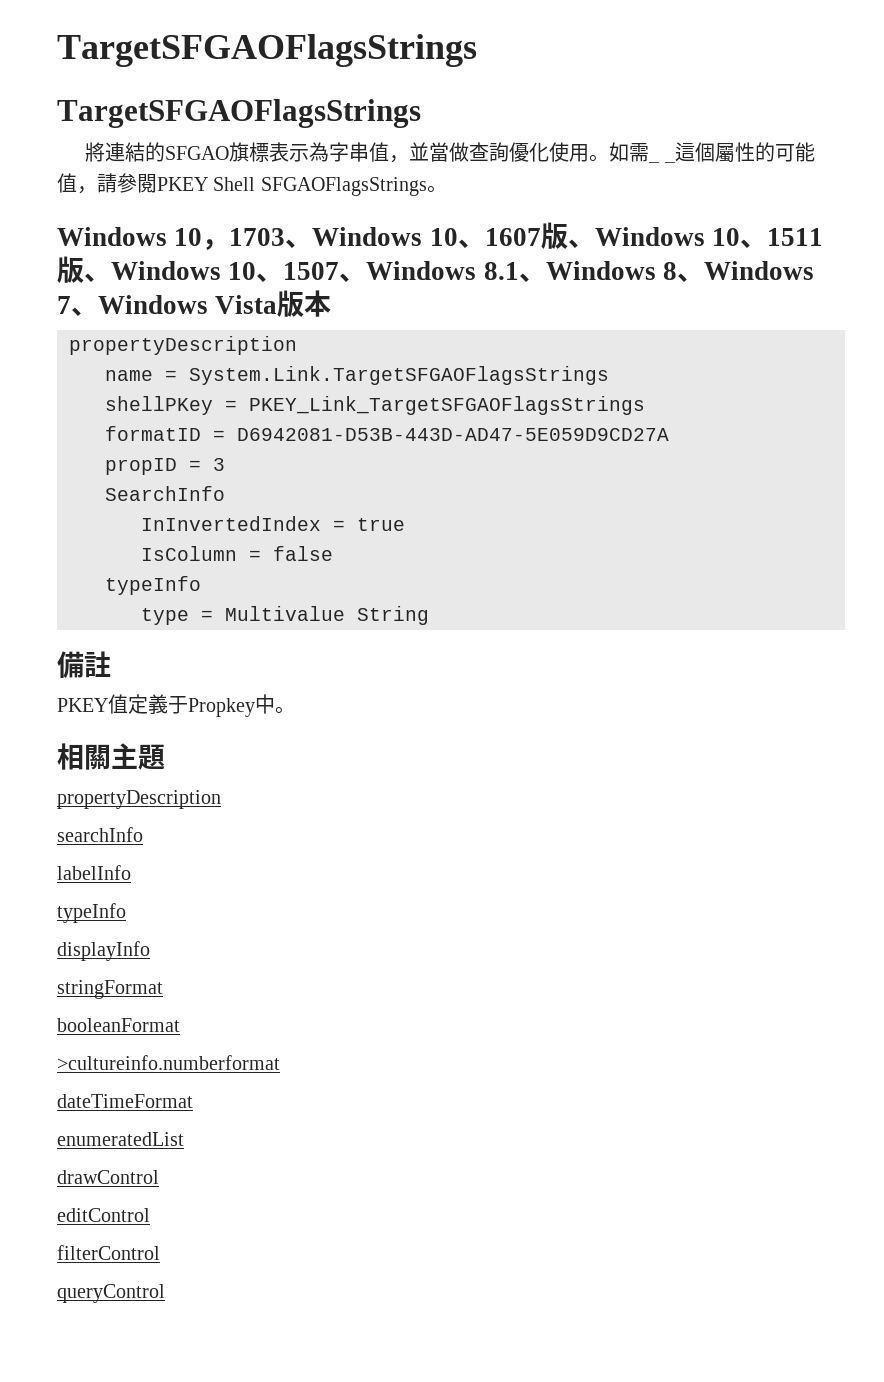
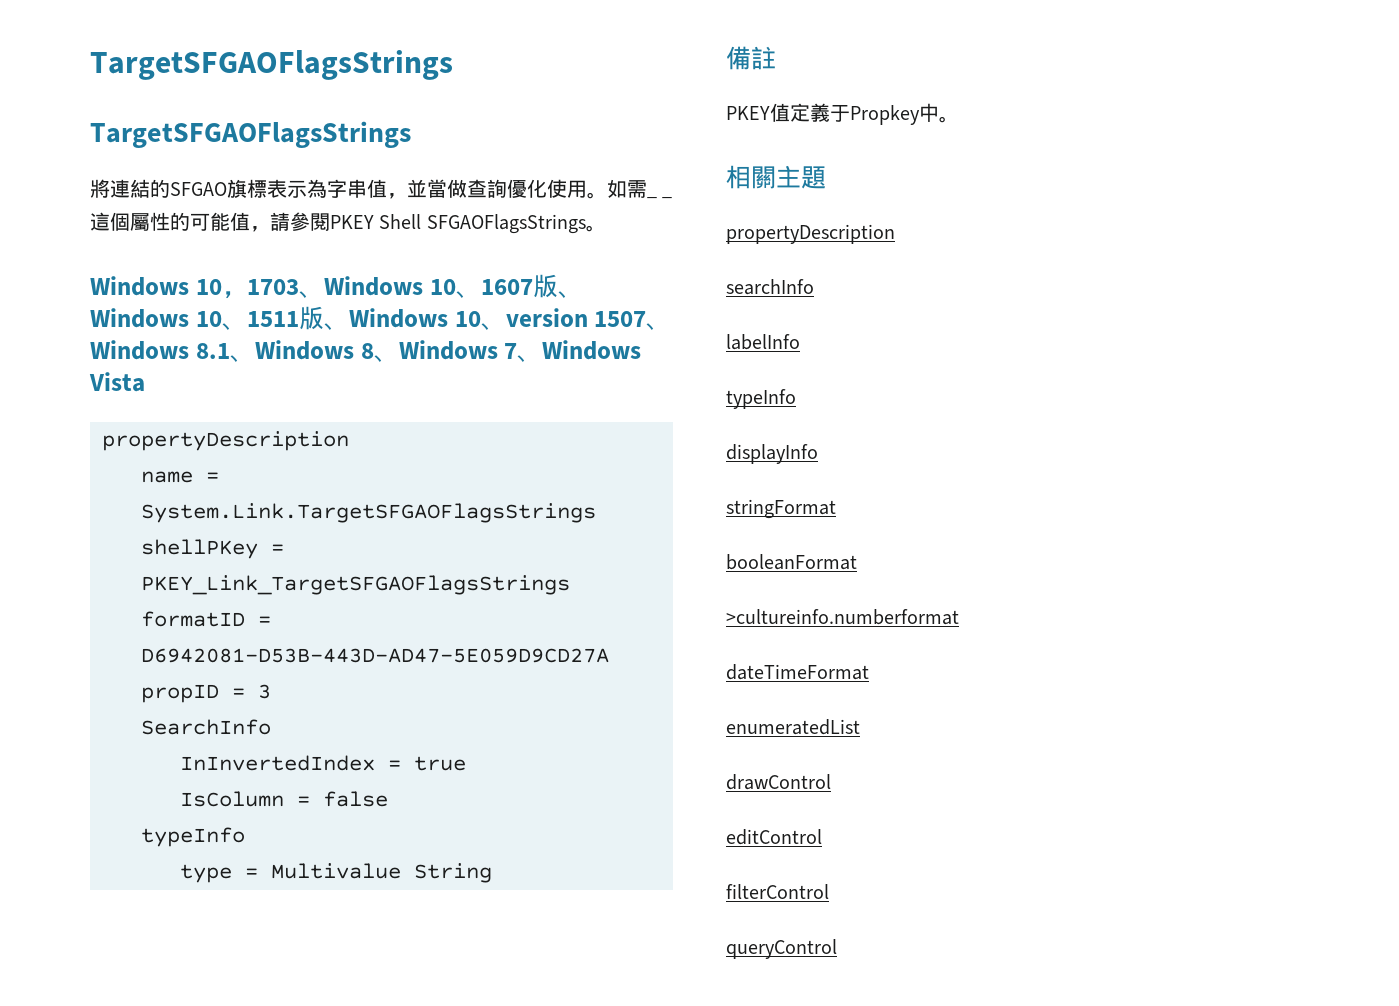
(284, 277) none -> [505,308,588,327] version
[277,290,332,317] 版本 -> (145, 382) none

